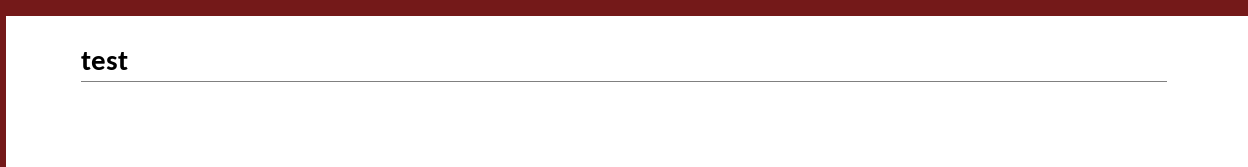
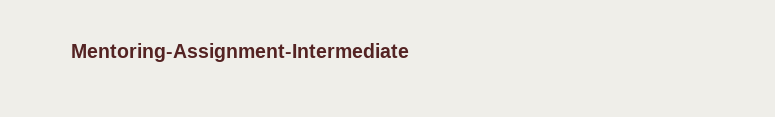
[81,52,128,70] test -> [71,43,409,62] Mentoring-Assignment-Intermediate

